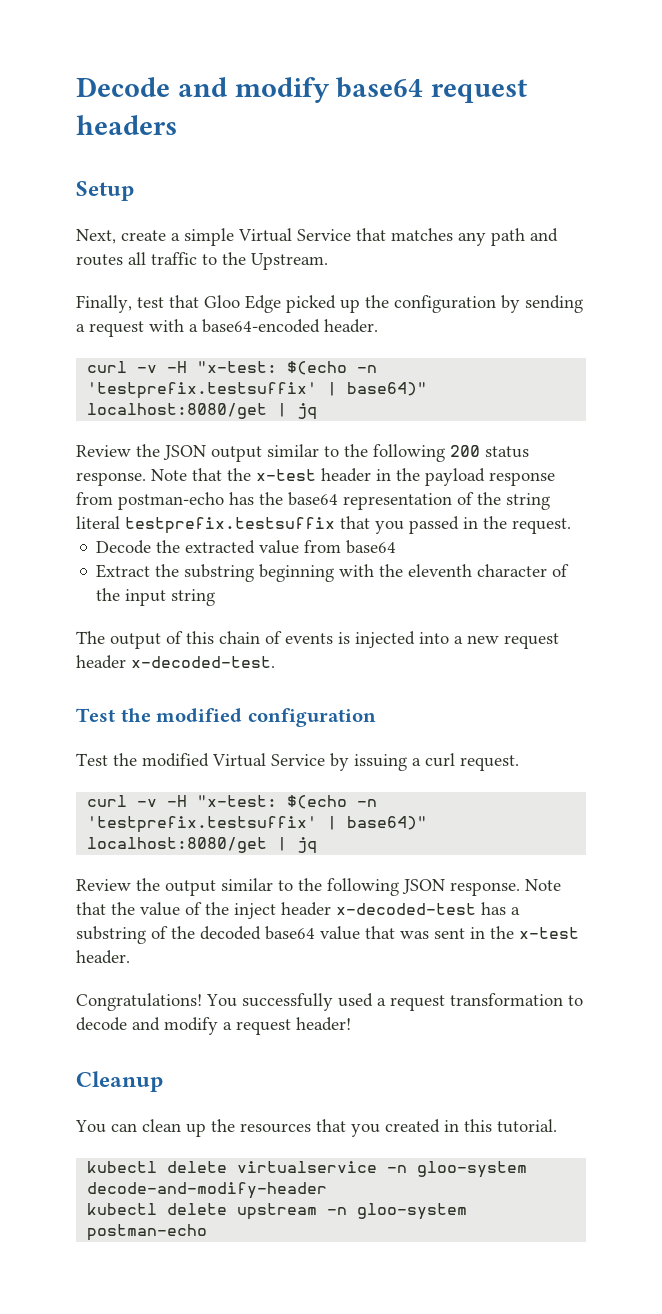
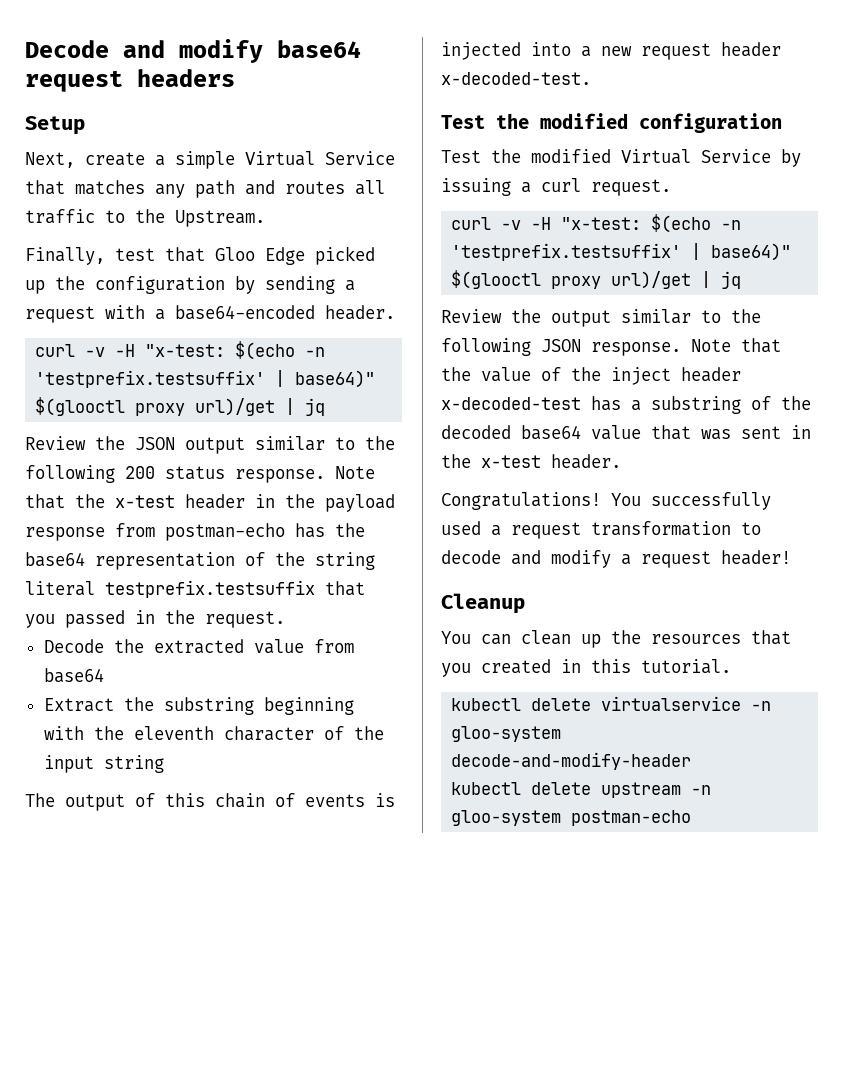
[87,403,268,419] localhost:8080/get -> [35,397,276,416] $(glooctl proxy url)/get
[87,837,268,853] localhost:8080/get -> [451,270,692,289] $(glooctl proxy url)/get

